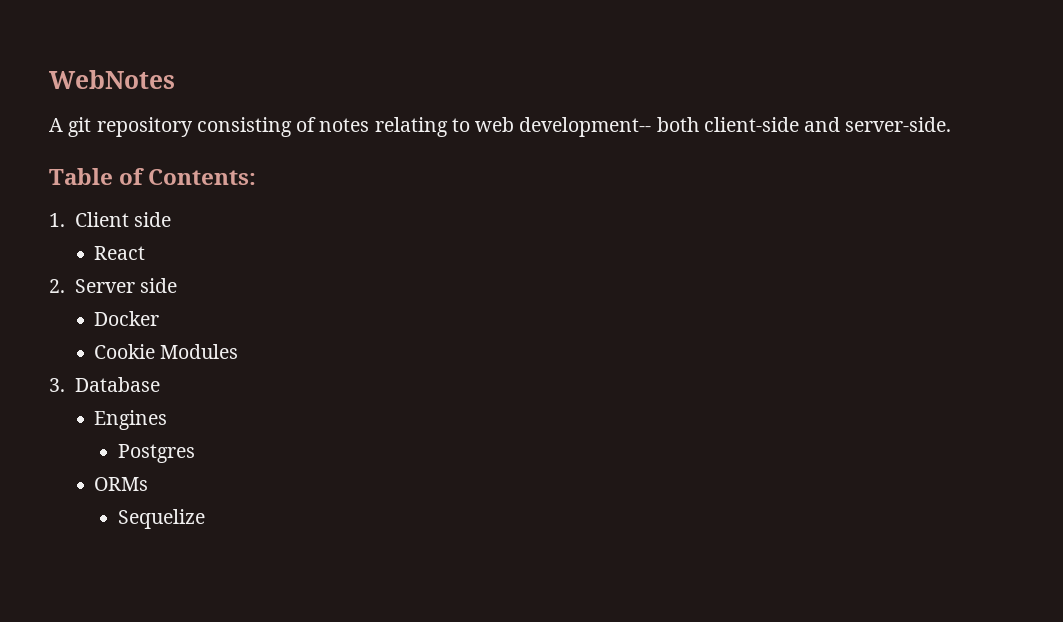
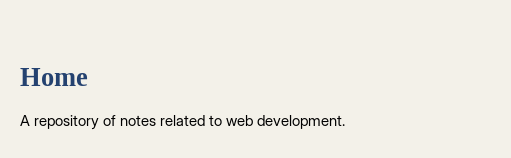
[49,70,175,89] WebNotes -> [20,68,88,86] Home
[68,117,292,137] git repository consisting -> [34,115,100,130] repository
[374,117,448,137] relating -> [160,115,206,126] related
[519,117,952,137] [49,168,257,185] [49,212,172,227] [94,246,146,260] [49,278,178,293] [94,311,160,326] [94,344,239,359] [49,377,160,392] [94,410,168,430] [117,444,195,463] [94,477,149,491] [117,509,205,529] development-- both client-side and server-side. // Table of Contents: // 1. Client side // React // 2. Server side // Docker // Cookie Modules // 3. Database // Engines // Postgres // ORMs // Sequelize -> [257,115,346,129] development.

